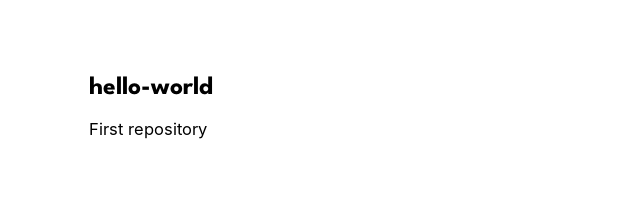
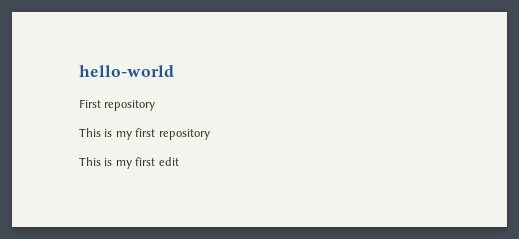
(207, 130) none -> [79,128,210,140] [79,157,179,169] // This is my first repository // This is my first edit

